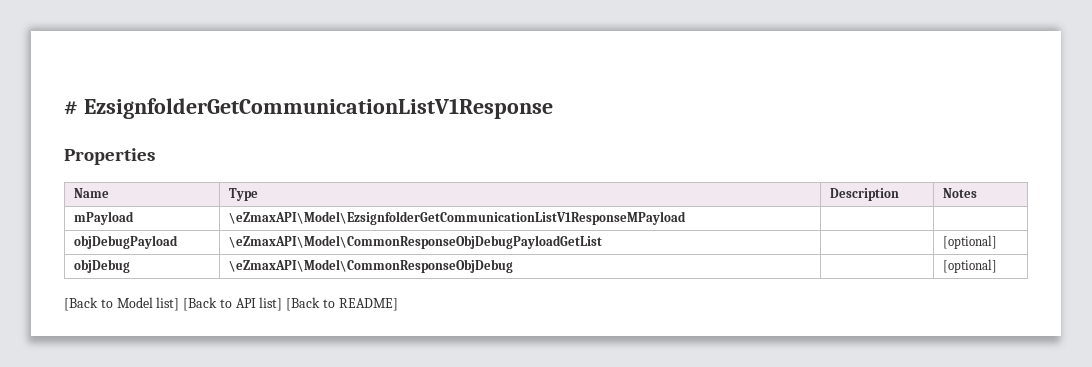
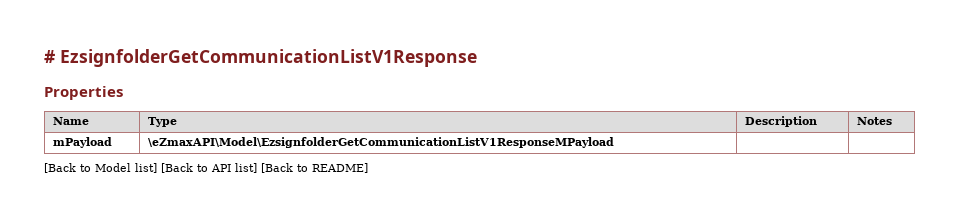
[73,235,178,249] [228,235,602,249] [942,235,997,249] [73,259,130,273] [228,259,513,273] [942,259,997,273] // objDebugPayload | \eZmaxAPI\Model\CommonResponseObjDebugPayloadGetList | | [optional] // objDebug | \eZmaxAPI\Model\CommonResponseObjDebug | | [optional] -> (614, 142) none

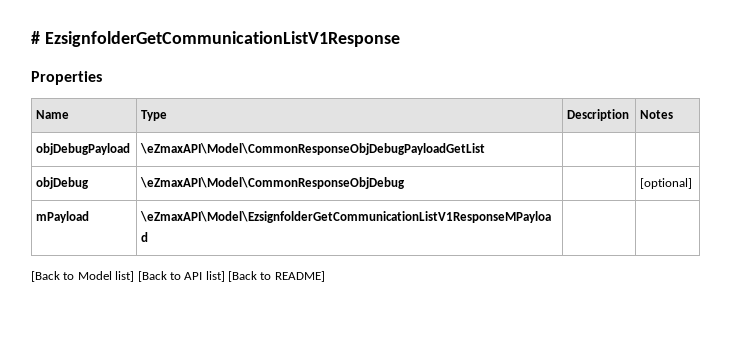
(892, 121) none -> [36,143,131,155] [140,143,486,155] [36,177,90,189] [140,177,406,189] [640,178,693,189] // objDebugPayload | \eZmaxAPI\Model\CommonResponseObjDebugPayloadGetList | | // objDebug | \eZmaxAPI\Model\CommonResponseObjDebug | | [optional]

